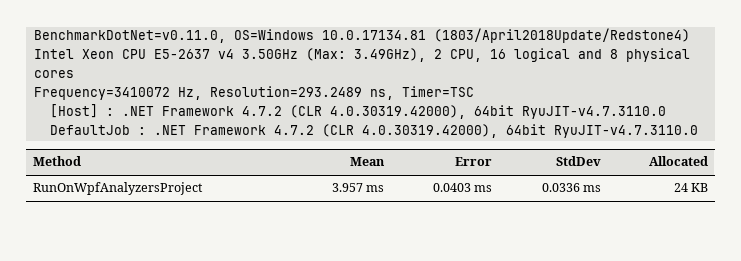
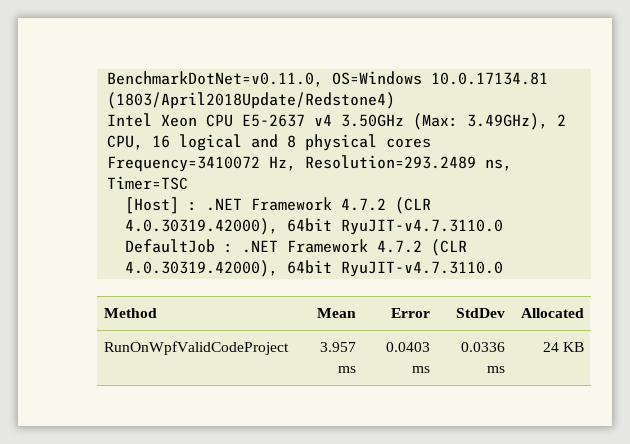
[32,182,203,195] RunOnWpfAnalyzersProject -> [104,341,290,355] RunOnWpfValidCodeProject

